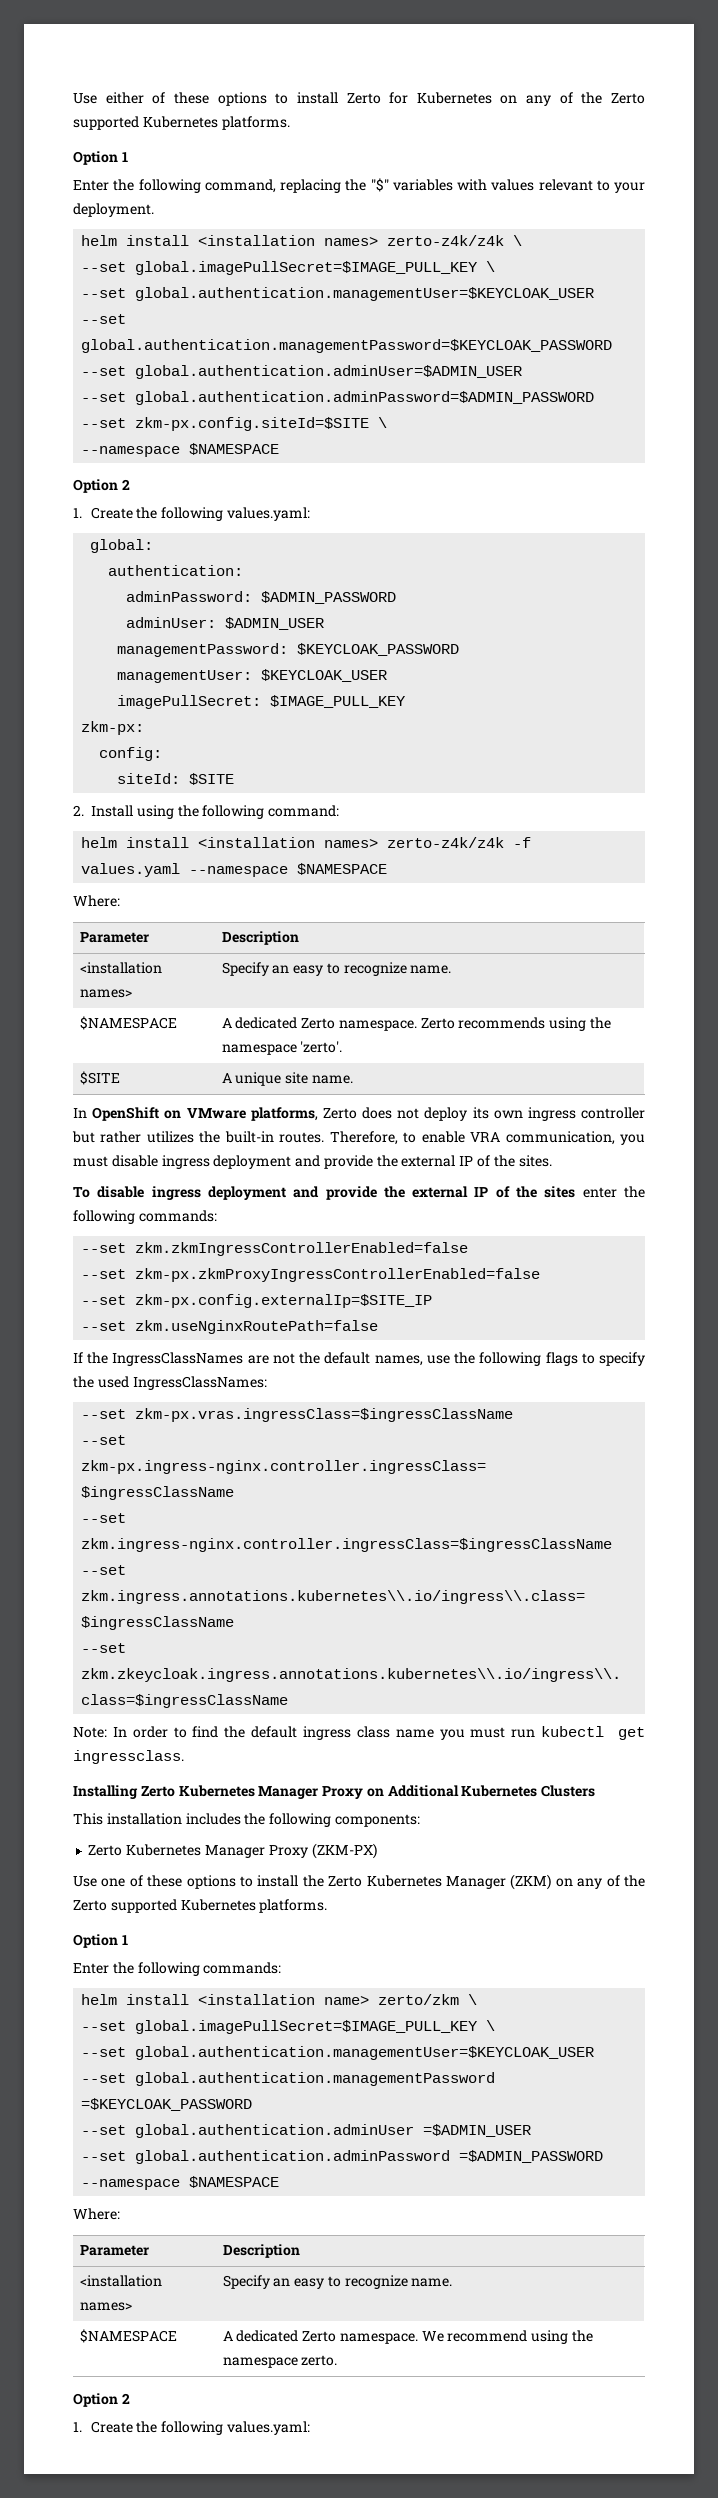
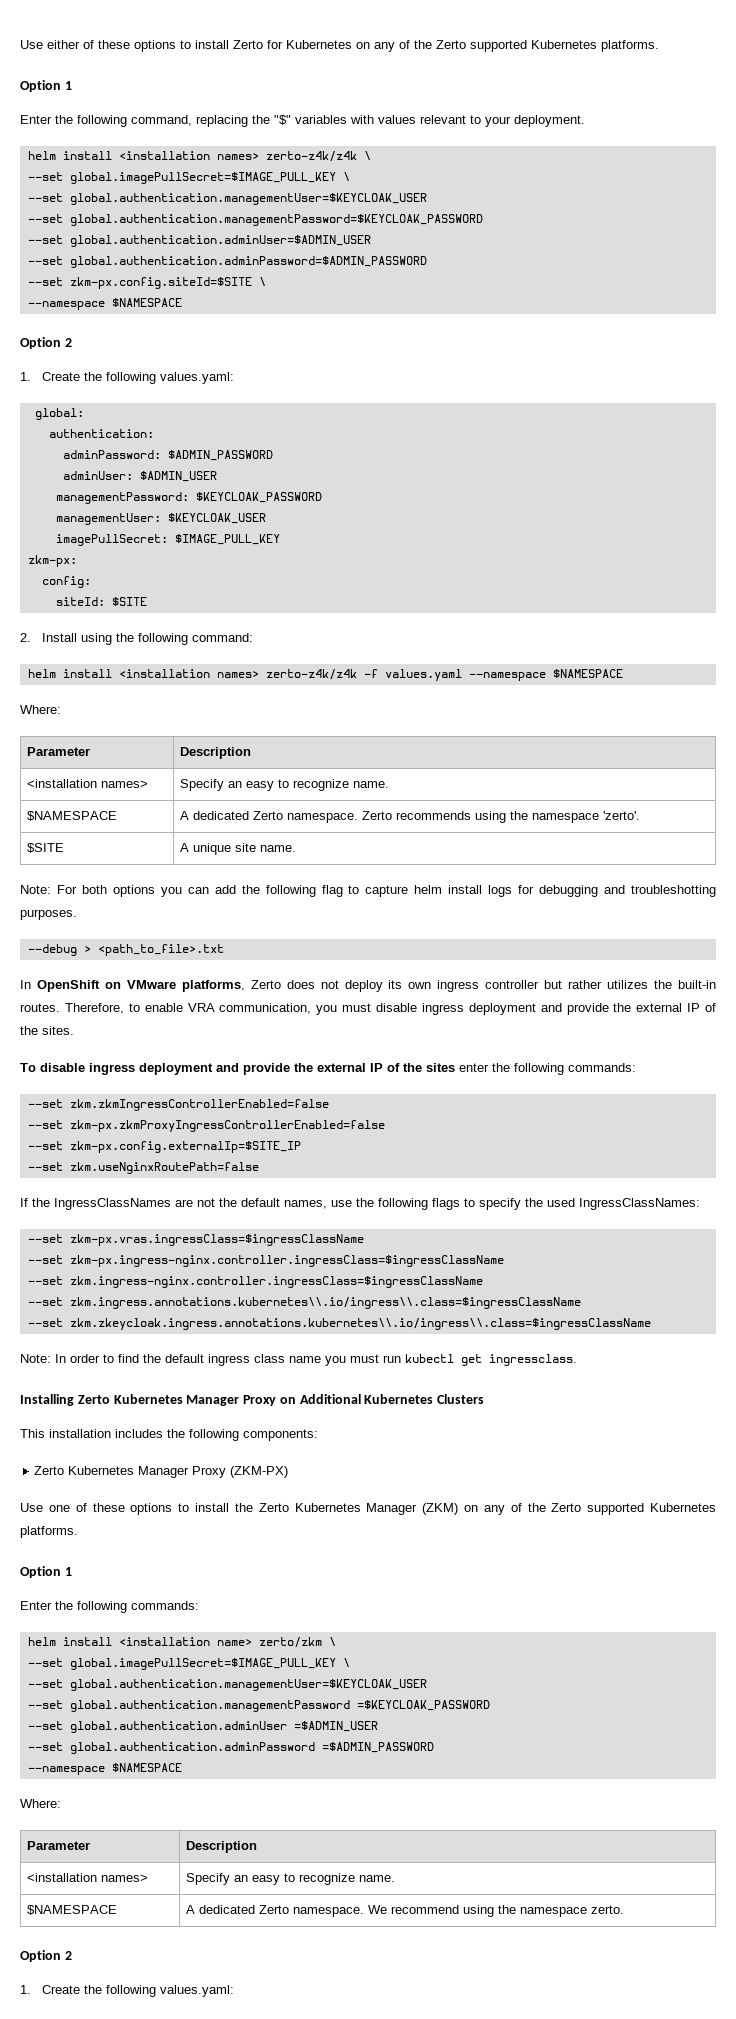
(353, 1079) none -> [20,885,717,897] [20,909,77,920] [27,944,224,956] // Note: For both options you can add the following flag to capture helm install logs for debugging and troubleshotting purposes. // --debug > <path_to_file>.txt

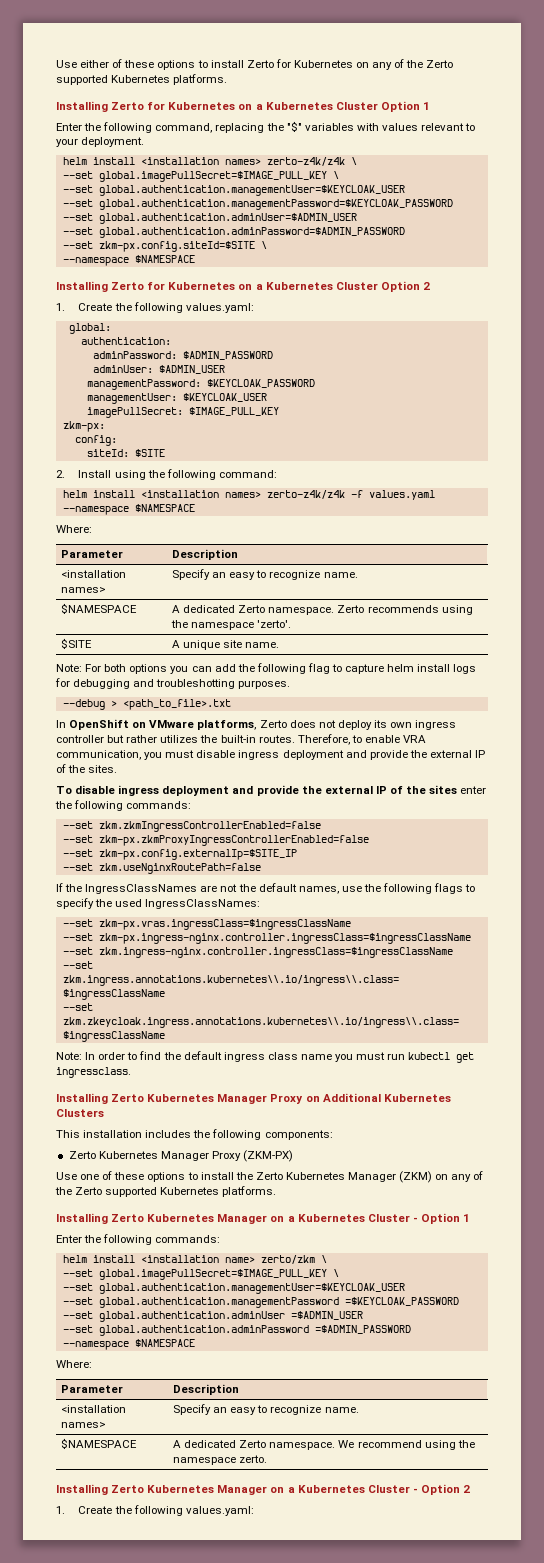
(659, 46) none -> [56,101,378,112] Installing Zerto for Kubernetes on a Kubernetes Cluster
(182, 302) none -> [56,281,378,292] Installing Zerto for Kubernetes on a Kubernetes Cluster
(78, 1532) none -> [56,1213,418,1224] Installing Zerto Kubernetes Manager on a Kubernetes Cluster -
(624, 1909) none -> [56,1484,418,1495] Installing Zerto Kubernetes Manager on a Kubernetes Cluster -

